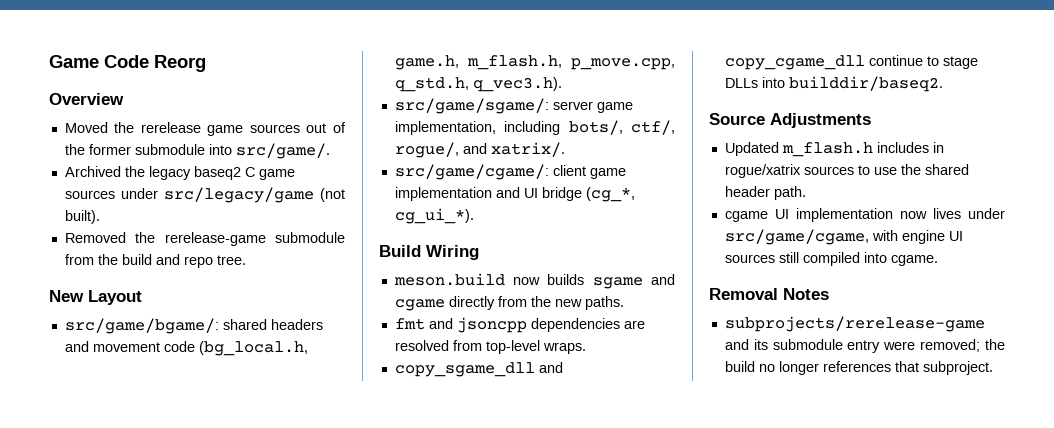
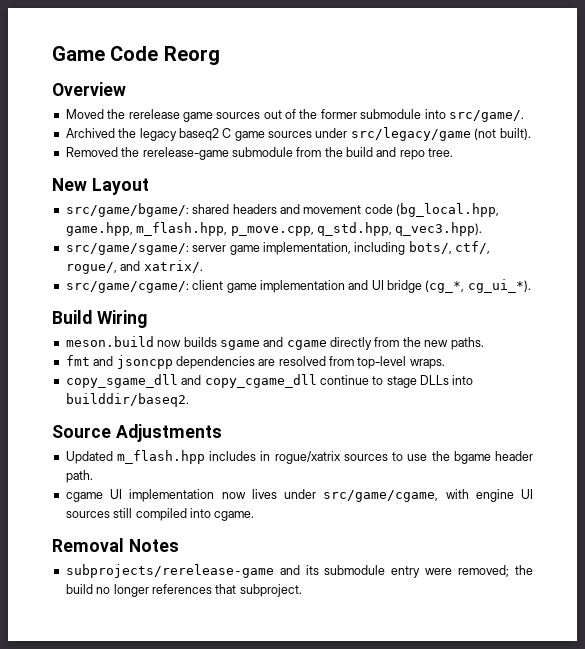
[198,341,308,356] [394,55,675,70] [394,77,562,92] (bg_local.h, game.h, m_flash.h, p_move.cpp, q_std.h, q_vec3.h). -> [396,203,499,217] [65,222,483,236] (bg_local.hpp, game.hpp, m_flash.hpp, p_move.cpp, q_std.hpp, q_vec3.hpp).
[781,142,873,157] m_flash.h -> [116,450,205,464] m_flash.hpp
[924,164,969,175] shared -> [453,451,491,464] bgame

